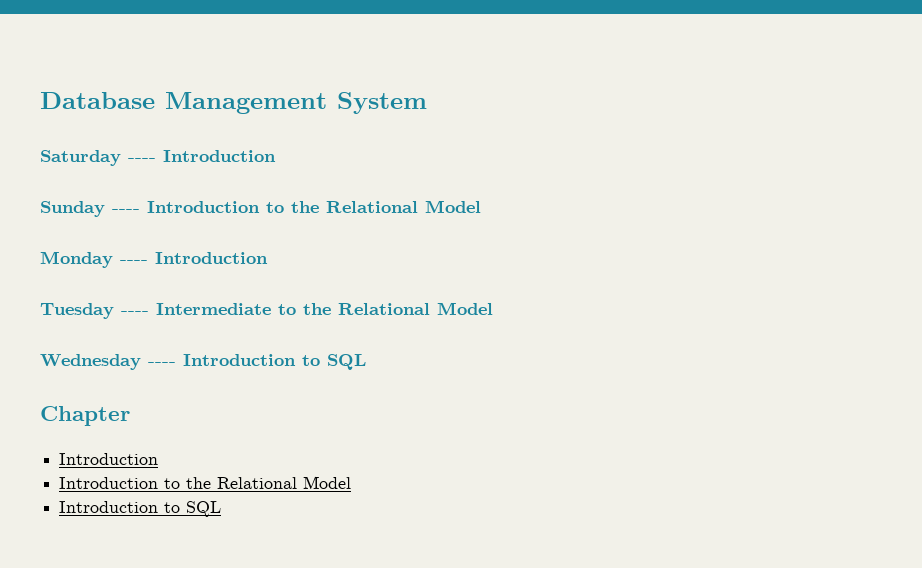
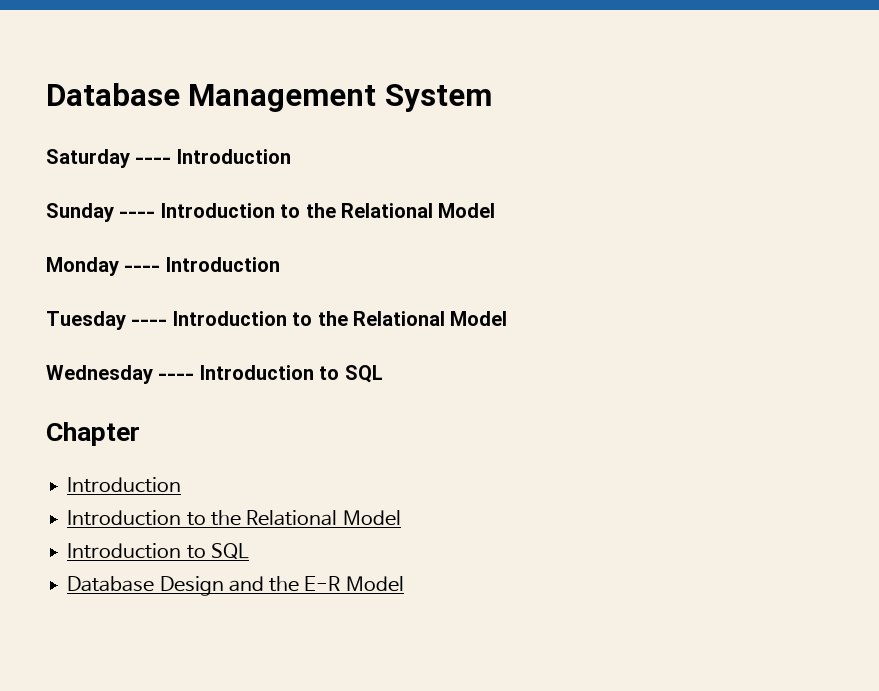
[156,303,271,315] Intermediate -> [172,311,287,326] Introduction
(222, 509) none -> [67,576,404,596] // Database Design and the E-R Model

